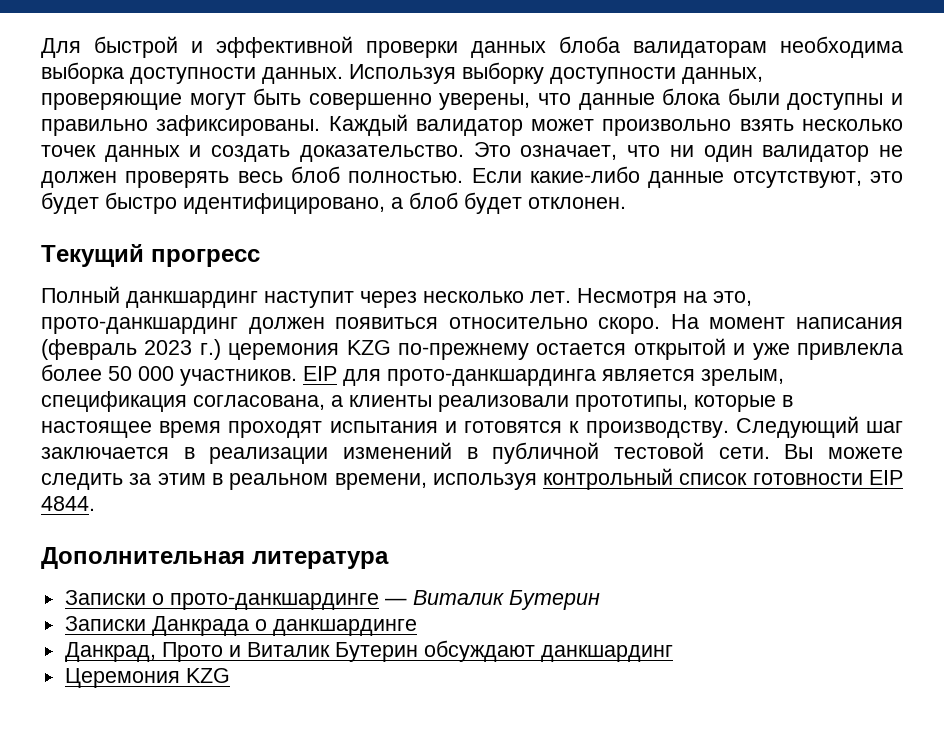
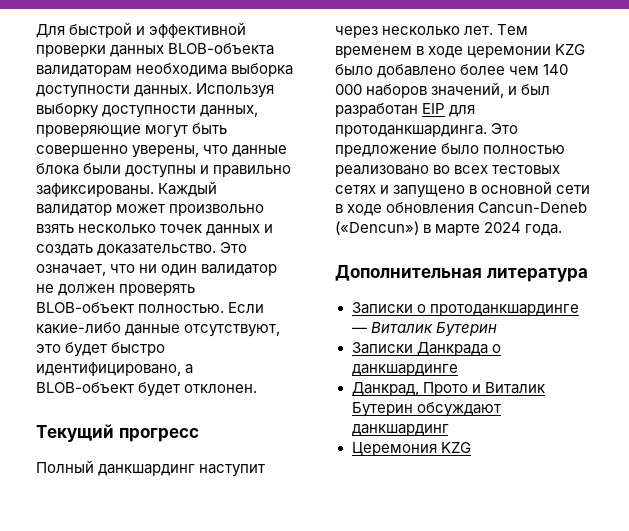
[559,36,620,53] блоба -> [168,43,275,55] BLOB-объекта
[237,166,340,183] весь блоб -> [36,302,134,313] BLOB-объект
[409,192,458,209] блоб -> [36,382,134,393] BLOB-объект
[577,288,752,308] [41,314,903,334] [41,338,903,360] [41,364,784,386] [41,391,793,412] [41,416,903,438] [41,442,903,464] [41,468,903,490] [41,496,95,511] Несмотря на это, прото-данкшардинг должен появиться относительно скоро. На момент написания (февраль 2023 г.) церемония KZG по-прежнему остается открытой и уже привлекла более 50 000 участников. EIP для прото-данкшардинга является зрелым, спецификация согласована, а клиенты реализовали прототипы, которые в настоящее время проходят испытания и готовятся к производству. Следующий шаг заключается в реализации изменений в публичной тестовой сети. Вы можете следить за этим в реальном времени, используя контрольный список готовности EIP 4844. -> [497,24,529,35] [335,44,586,58] [335,64,569,78] [335,82,551,98] [335,103,476,117] [335,123,519,137] [335,143,566,157] [335,165,561,177] [335,181,591,198] [335,202,588,216] [335,221,563,236] Тем временем в ходе церемонии KZG было добавлено более чем 140 000 наборов значений, и был разработан EIP для протоданкшардинга. Это предложение было полностью реализовано во всех тестовых сетях и запущено в основной сети в ходе обновления Cancun-Deneb («Dencun») в марте 2024 года.
[169,593,379,610] прото-данкшардинге -> [429,304,579,316] протоданкшардинге

